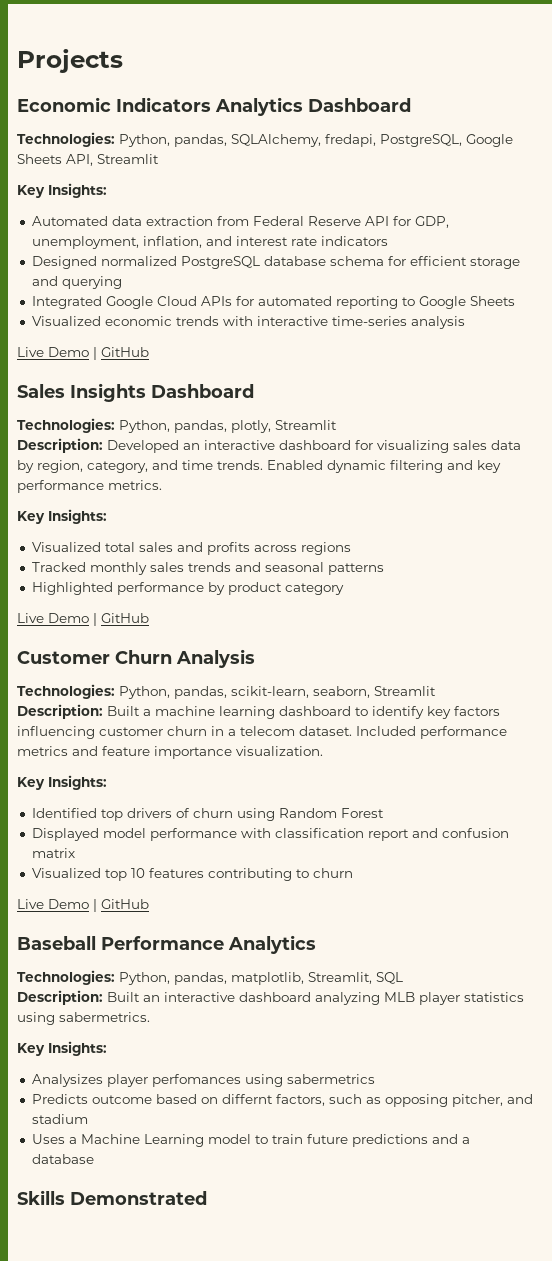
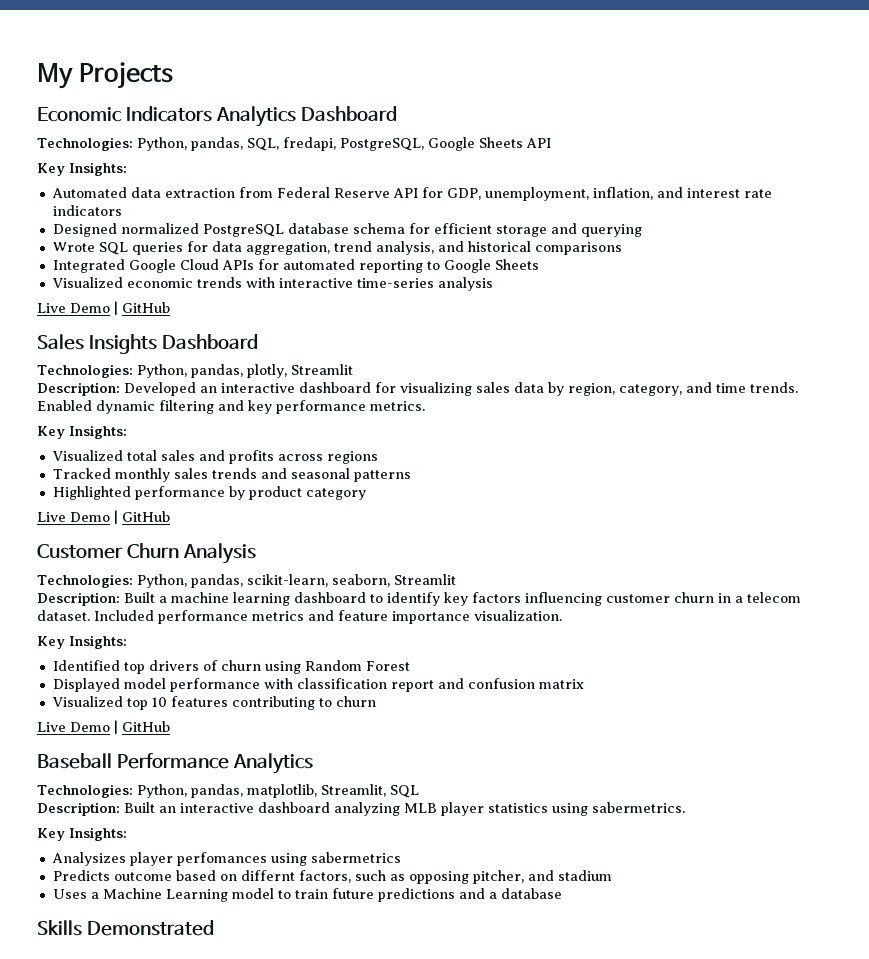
(17, 61) none -> [37,63,73,89] My
[231,134,321,147] SQLAlchemy, -> [246,138,279,151] SQL,
[66,154,159,166] API, Streamlit -> [525,138,551,148] API
(122, 282) none -> [52,241,622,255] // Wrote SQL queries for data aggregation, trend analysis, and historical comparisons

